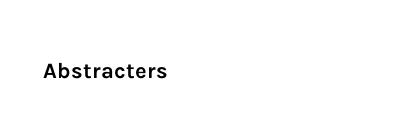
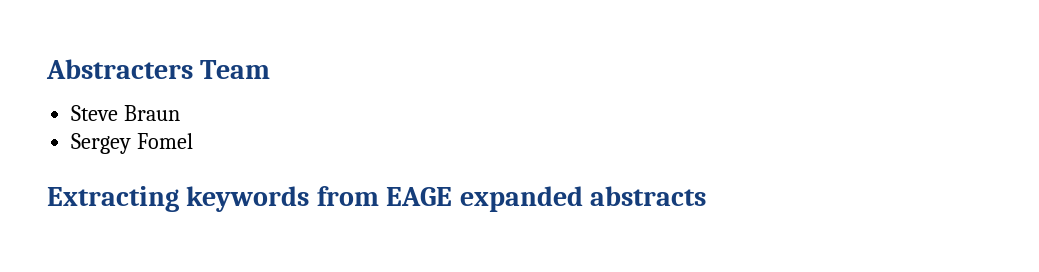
(168, 70) none -> [200,60,271,79] [71,105,181,121] [71,133,194,154] [47,186,707,212] Team // Steve Braun // Sergey Fomel // Extracting keywords from EAGE expanded abstracts

